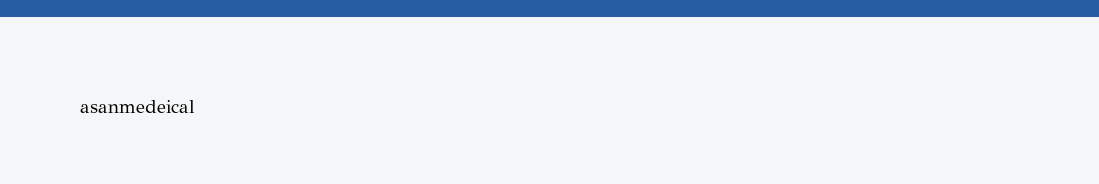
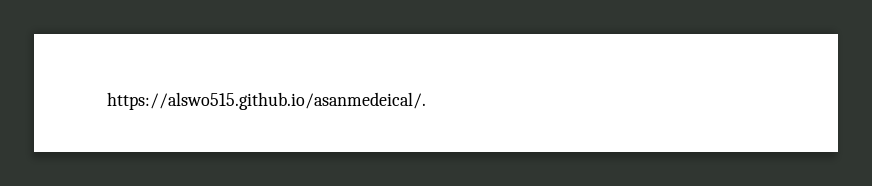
[80,100,195,113] asanmedeical -> [107,92,426,110] https://alswo515.github.io/asanmedeical/.

